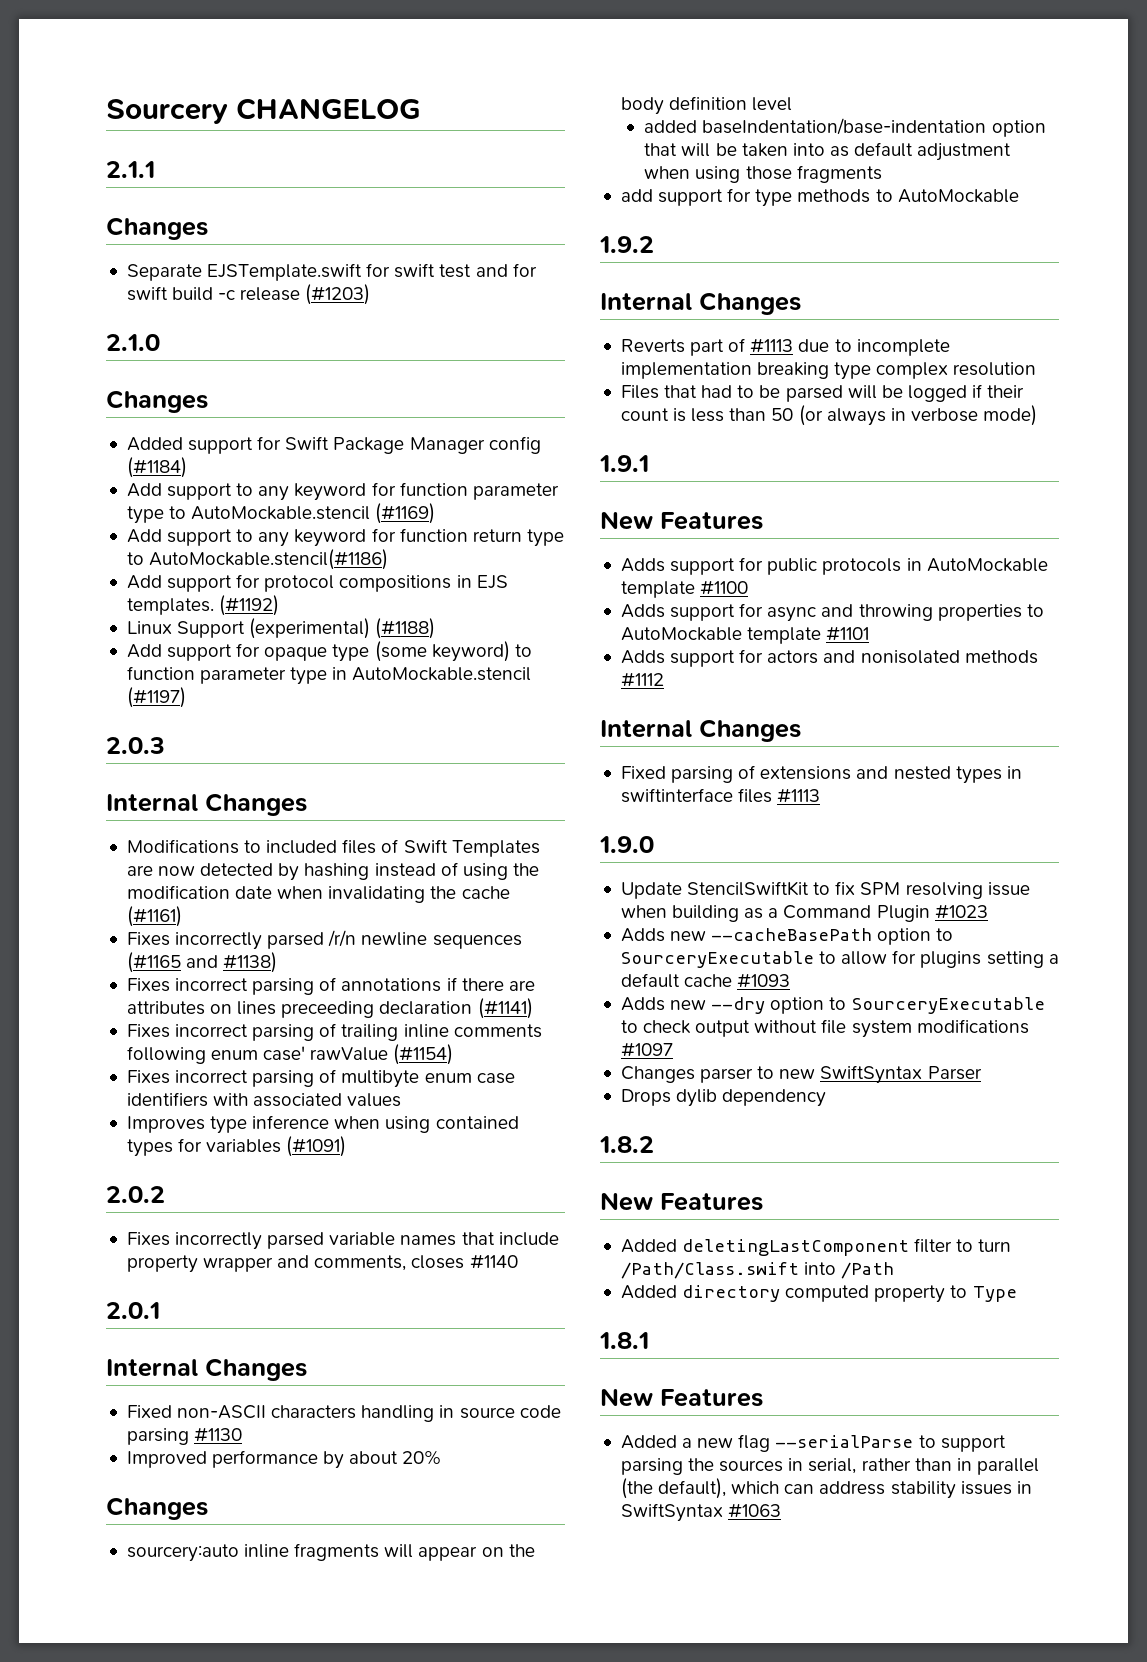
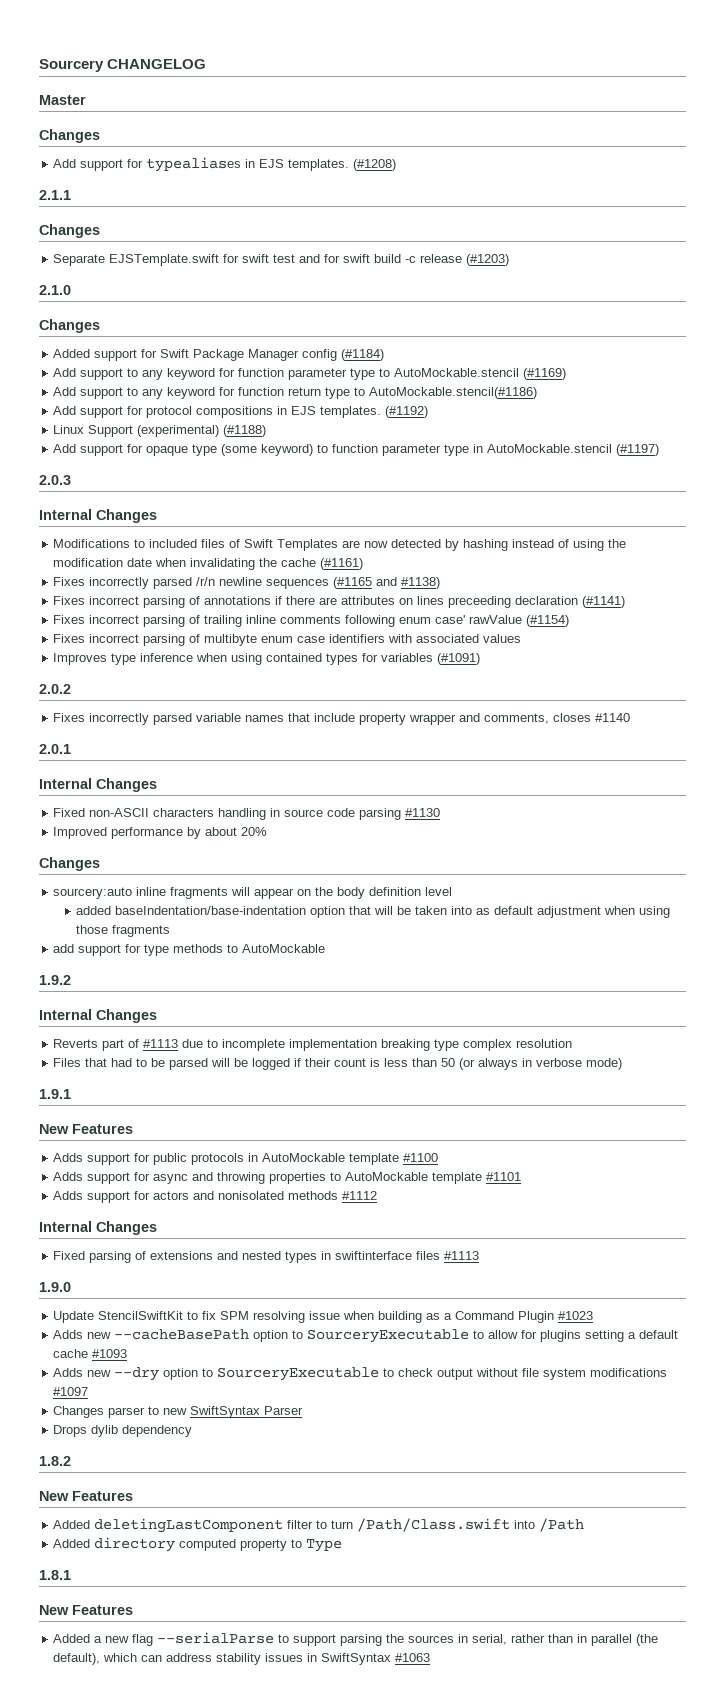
(421, 109) none -> [39,95,86,105] [39,129,100,143] [53,157,397,172] // Master // Changes // Add support for typealiases in EJS templates. (#1208)

